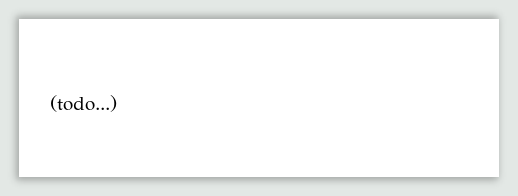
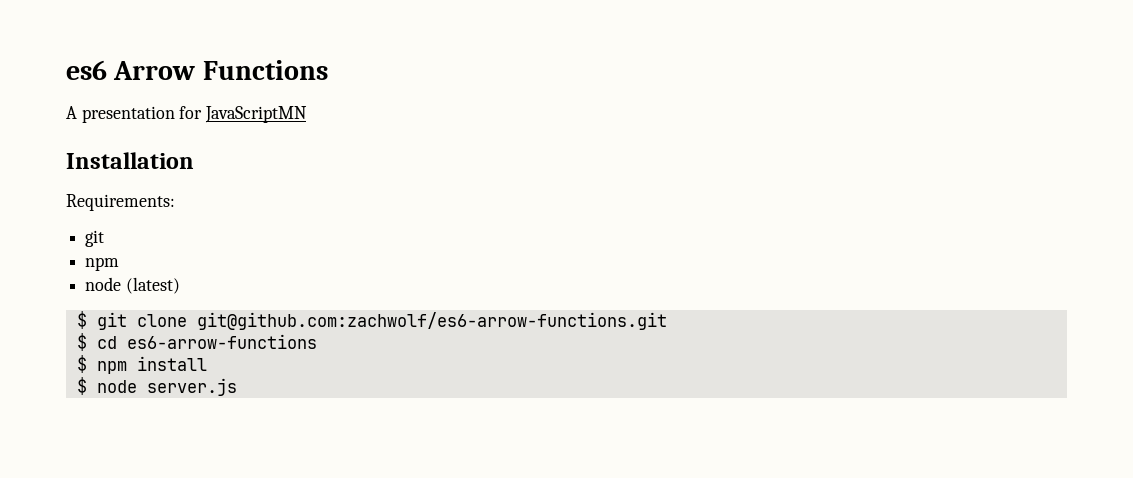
[50,95,117,112] (todo...) -> [66,60,328,80] [66,106,308,123] [66,152,194,169] [66,194,175,211] [85,230,105,247] [85,257,120,271] [85,277,180,294] [76,311,667,330] [76,333,317,351] [76,355,207,374] [76,377,237,396] es6 Arrow Functions // A presentation for JavaScriptMN // Installation // Requirements: // git // npm // node (latest) // $ git clone git@github.com:zachwolf/es6-arrow-functions.git // $ cd es6-arrow-functions // $ npm install // $ node server.js

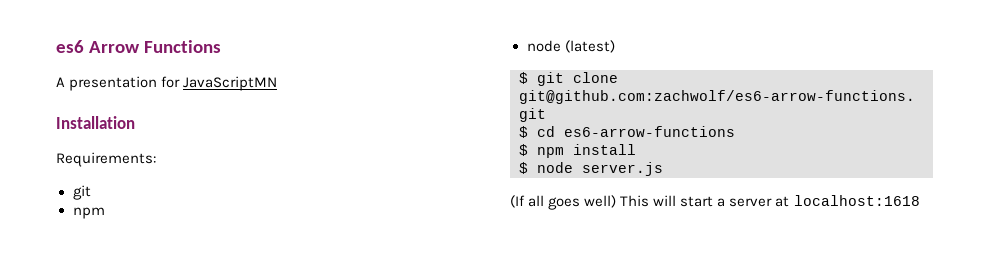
(237, 387) none -> [510,195,920,210] // (If all goes well) This will start a server at localhost:1618

